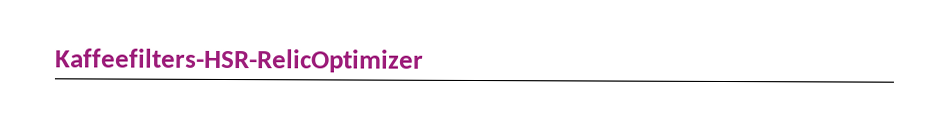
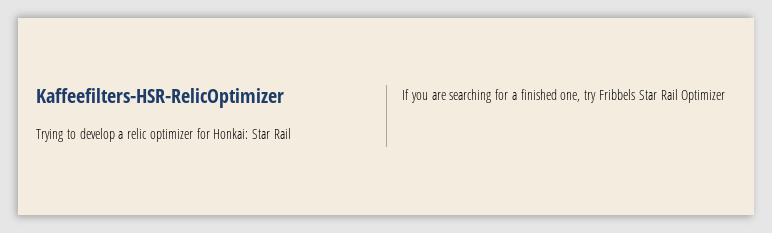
(424, 60) none -> [36,128,292,142] [402,89,726,103] // Trying to develop a relic optimizer for Honkai: Star Rail // If you are searching for a finished one, try Fribbels Star Rail Optimizer

